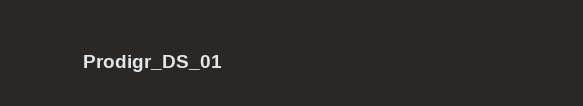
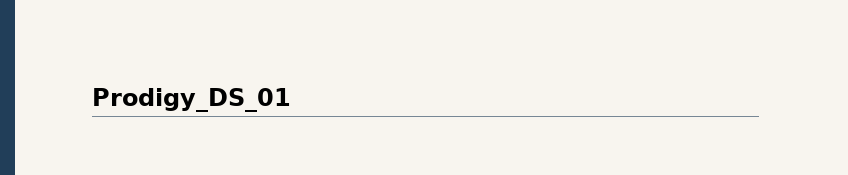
[83,55,222,72] Prodigr_DS_01 -> [92,88,291,112] Prodigy_DS_01

